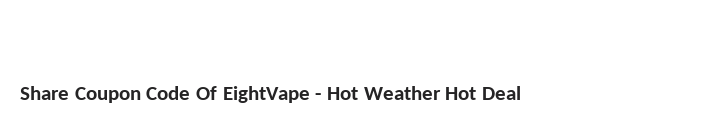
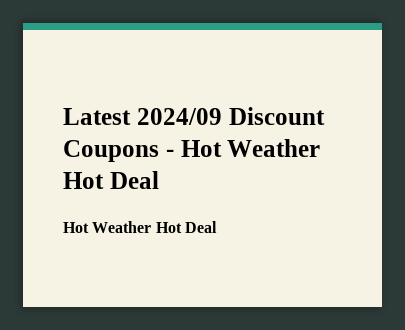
[20,86,310,103] Share Coupon Code Of EightVape -> [63,107,325,125] [63,140,159,162] Latest 2024/09 Discount Coupons
(522, 93) none -> [63,221,217,233] // Hot Weather Hot Deal

